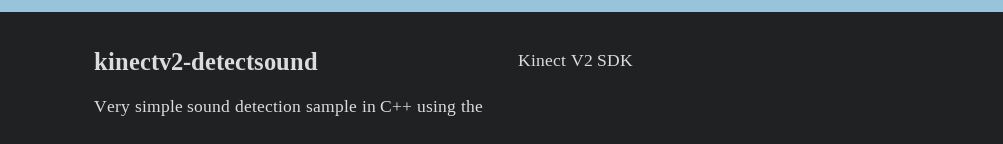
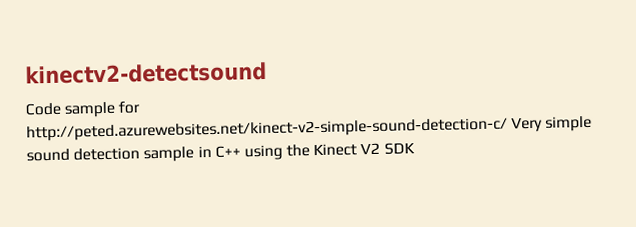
(318, 61) none -> [25,101,141,118] [26,117,508,142] Code sample for http://peted.azurewebsites.net/kinect-v2-simple-sound-detection-c/

